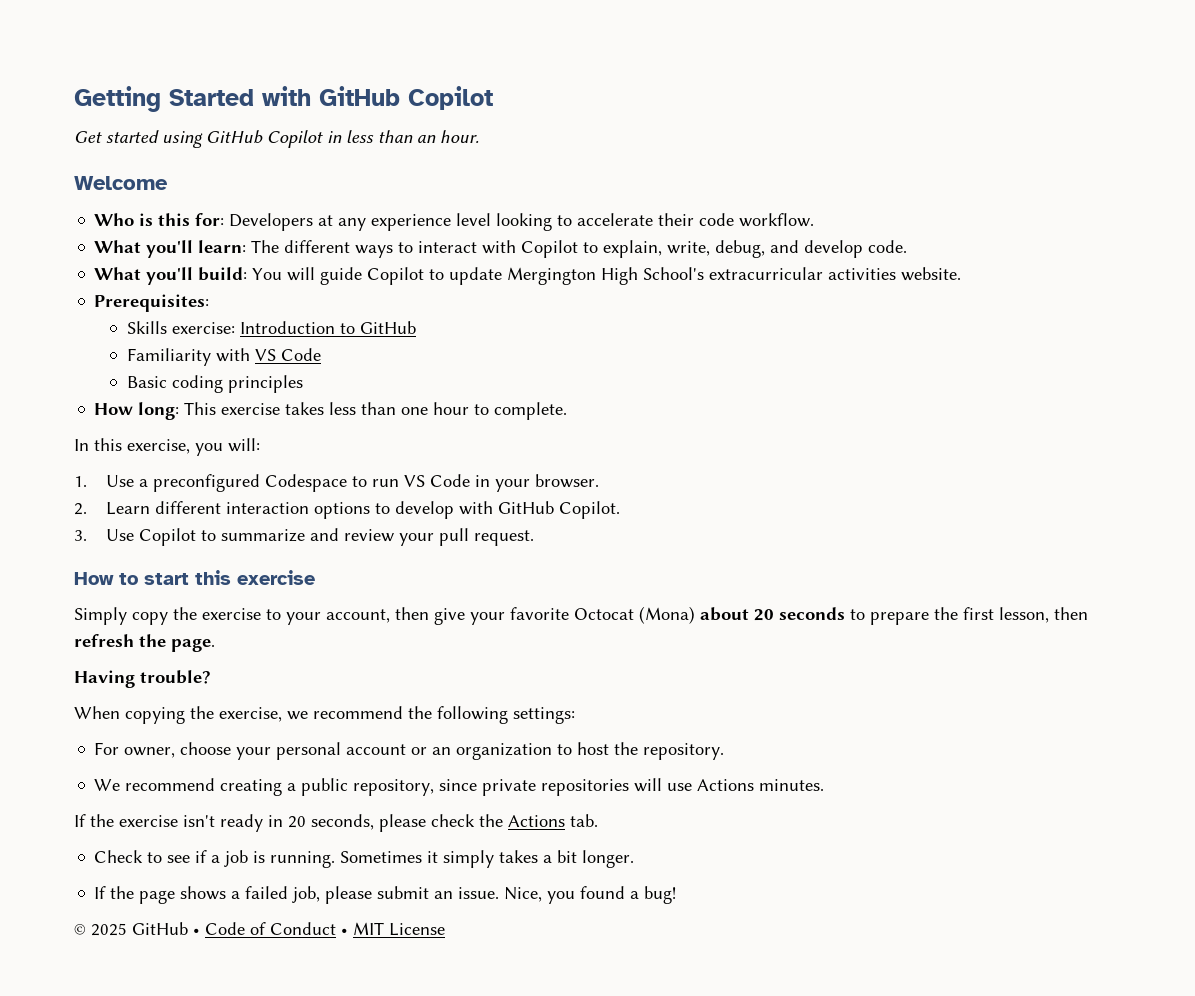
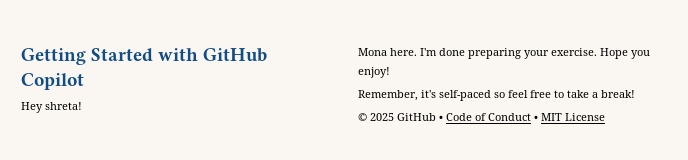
[74,130,479,148] [74,176,168,190] [94,213,815,231] [94,240,908,258] [94,267,962,285] [94,294,210,312] [126,321,416,334] [126,348,321,366] [126,375,303,393] [94,402,568,420] [74,438,260,456] [74,474,600,492] [74,501,621,519] [74,528,535,546] [74,570,315,585] [74,606,1088,625] [74,634,215,652] [74,670,211,688] [74,706,575,724] [94,742,725,760] [94,778,825,796] [74,814,598,832] [94,850,635,868] [94,886,677,904] Get started using GitHub Copilot in less than an hour. // Welcome // Who is this for: Developers at any experience level looking to accelerate their code workflow. // What you'll learn: The different ways to interact with Copilot to explain, write, debug, and develop code. // What you'll build: You will guide Copilot to update Mergington High School's extracurricular activities website. // Prerequisites: // Skills exercise: Introduction to GitHub // Familiarity with VS Code // Basic coding principles // How long: This exercise takes less than one hour to complete. // In this exercise, you will: // 1. Use a preconfigured Codespace to run VS Code in your browser. // 2. Learn different interaction options to develop with GitHub Copilot. // 3. Use Copilot to summarize and review your pull request. // How to start this exercise // Simply copy the exercise to your account, then give your favorite Octocat (Mona) about 20 seconds to prepare the first lesson, then refresh the page. // Having trouble? // When copying the exercise, we recommend the following settings: // For owner, choose your personal account or an organization to host the repository. // We recommend creating a public repository, since private repositories will use Actions minutes. // If the exercise isn't ready in 20 seconds, please check the Actions tab. // Check to see if a job is running. Sometimes it simply takes a bit longer. // If the page shows a failed job, please submit an issue. Nice, you found a bug! -> [21,102,82,113] [358,48,650,59] [358,67,390,78] [358,90,635,101] Hey shreta! // Mona here. I'm done preparing your exercise. Hope you enjoy! // Remember, it's self-paced so feel free to take a break!

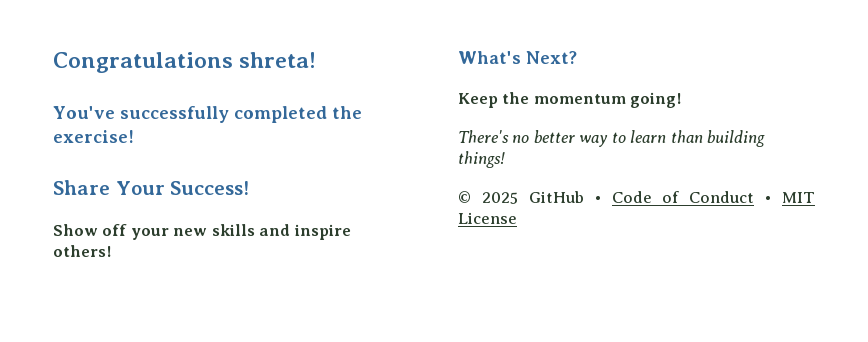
[21,48,268,65] [21,73,84,90] [21,102,82,113] [358,48,650,59] [358,67,390,78] [358,90,635,101] Getting Started with GitHub Copilot // Hey shreta! // Mona here. I'm done preparing your exercise. Hope you enjoy! // Remember, it's self-paced so feel free to take a break! -> [53,52,317,73] [53,106,362,123] [53,130,134,143] [53,180,250,195] [53,224,351,240] [53,245,111,257] [458,51,577,64] [458,92,682,108] [458,130,766,147] [458,151,505,168] Congratulations shreta! // You've successfully completed the exercise! // Share Your Success! // Show off your new skills and inspire others! // What's Next? // Keep the momentum going! // There's no better way to learn than building things!

